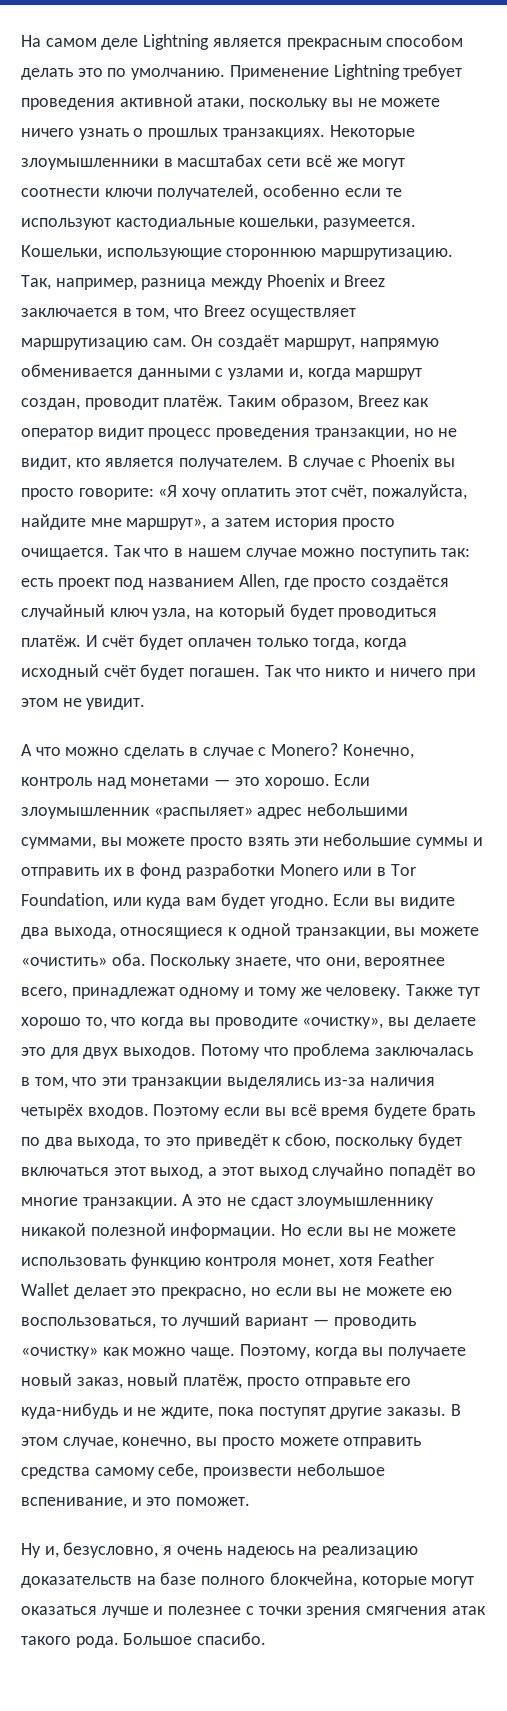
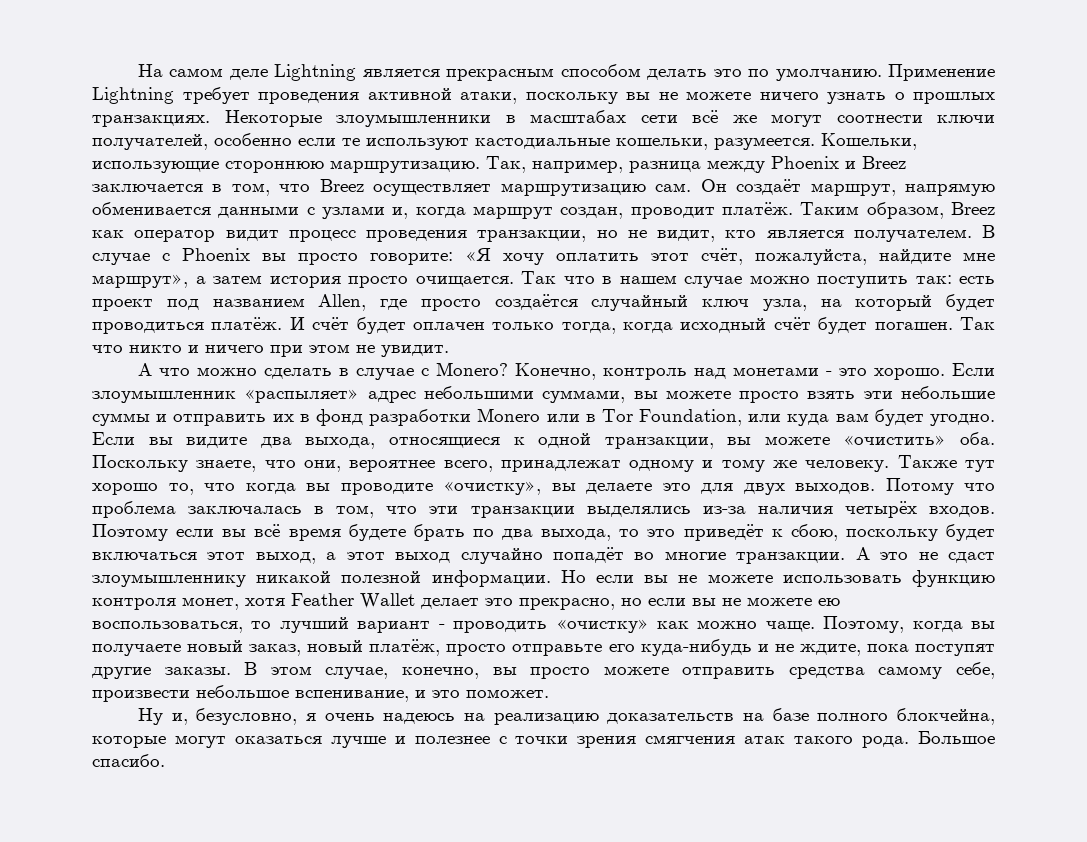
[214,779,231,786] — -> [826,371,833,376] -
[312,1319,329,1326] — -> [438,624,445,629] -

